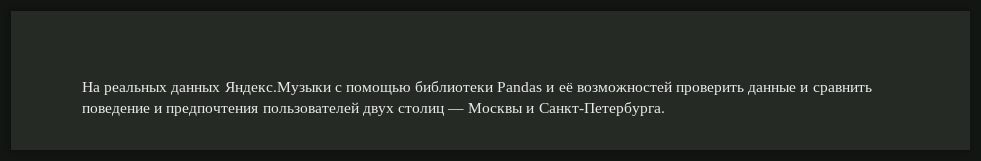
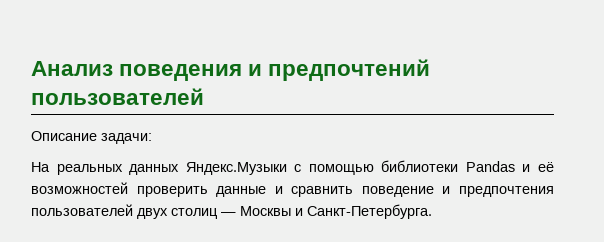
(82, 87) none -> [31,59,431,81] [31,88,204,105] [31,131,152,144] Анализ поведения и предпочтений пользователей // Описание задачи: //

